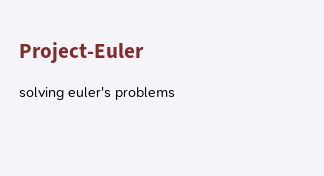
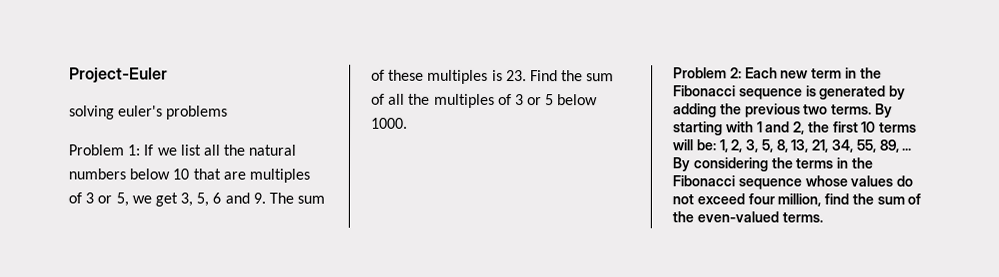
(175, 93) none -> [68,144,297,156] [68,168,310,183] [68,192,326,207] [371,69,615,84] [371,93,599,108] [371,117,408,129] [673,67,882,79] [673,85,907,100] [673,103,893,118] [673,121,918,136] [672,139,912,153] [672,157,873,172] [672,175,914,190] [672,193,922,207] [672,211,823,223] // Problem 1: If we list all the natural numbers below 10 that are multiples of 3 or 5, we get 3, 5, 6 and 9. The sum of these multiples is 23. Find the sum of all the multiples of 3 or 5 below 1000. // Problem 2: Each new term in the Fibonacci sequence is generated by adding the previous two terms. By starting with 1 and 2, the first 10 terms will be: 1, 2, 3, 5, 8, 13, 21, 34, 55, 89, ... By considering the terms in the Fibonacci sequence whose values do not exceed four million, find the sum of the even-valued terms.

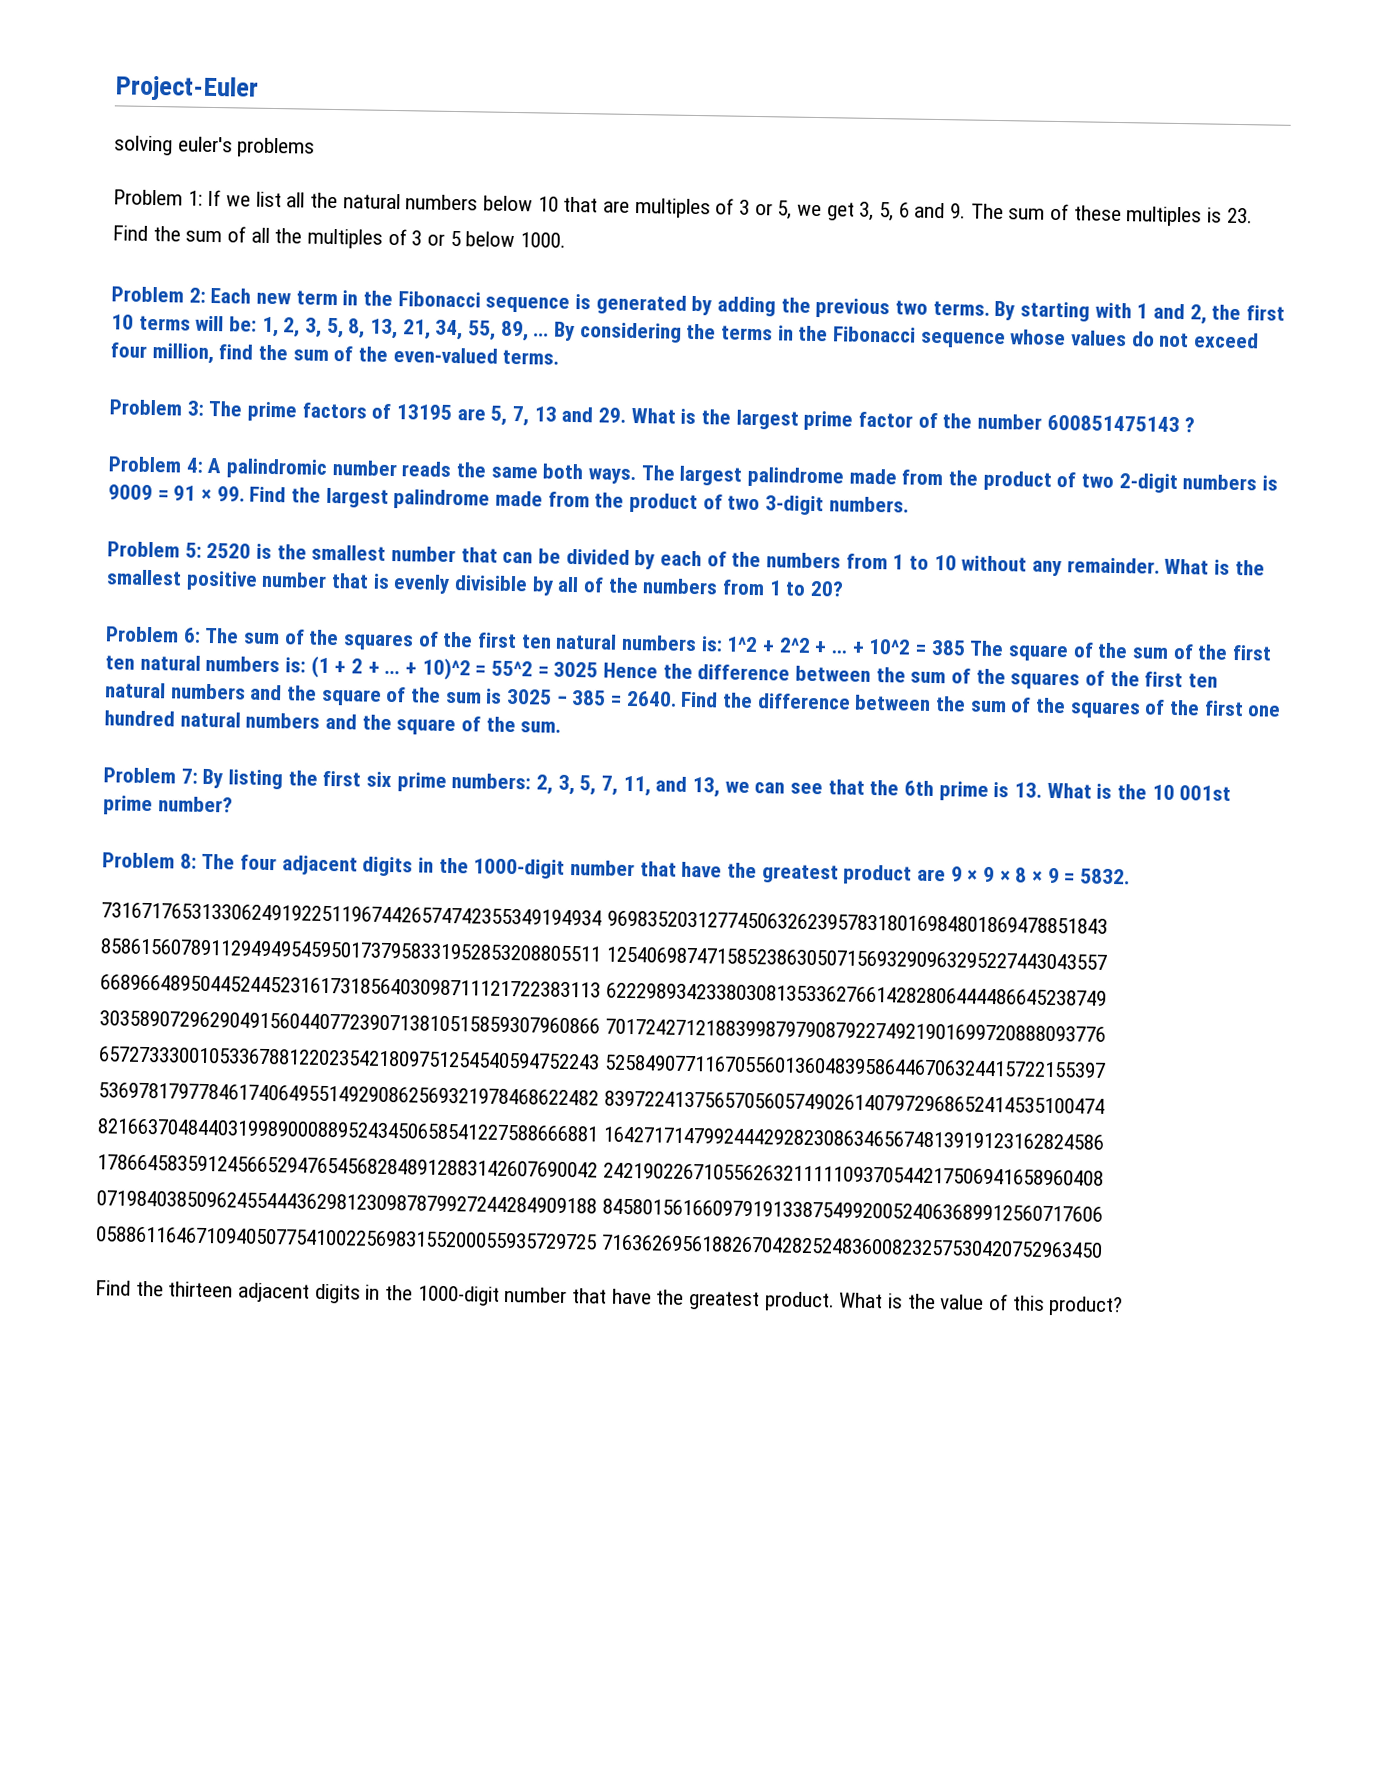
(823, 217) none -> [109,399,1196,433] [108,456,1279,494] [108,484,909,516] [107,541,1265,577] [106,569,845,597] [105,626,1273,662] [105,654,1219,690] [105,682,1282,719] [104,710,562,736] [103,767,1232,801] [103,795,233,816] [102,852,1131,885] [101,902,1108,934] [100,938,1107,970] [100,974,1107,1006] [99,1010,1106,1042] [99,1046,1106,1078] [98,1082,1105,1114] [97,1118,1104,1150] [97,1154,1104,1186] [96,1190,1103,1222] [96,1226,1103,1258] [95,1280,1124,1317] // Problem 3: The prime factors of 13195 are 5, 7, 13 and 29. What is the largest prime factor of the number 600851475143 ? // Problem 4: A palindromic number reads the same both ways. The largest palindrome made from the product of two 2-digit numbers is 9009 = 91 × 99. Find the largest palindrome made from the product of two 3-digit numbers. // Problem 5: 2520 is the smallest number that can be divided by each of the numbers from 1 to 10 without any remainder. What is the smallest positive number that is evenly divisible by all of the numbers from 1 to 20? // Problem 6: The sum of the squares of the first ten natural numbers is: 1^2 + 2^2 + ... + 10^2 = 385 The square of the sum of the first ten natural numbers is: (1 + 2 + ... + 10)^2 = 55^2 = 3025 Hence the difference between the sum of the squares of the first ten natural numbers and the square of the sum is 3025 − 385 = 2640. Find the difference between the sum of the squares of the first one hundred natural numbers and the square of the sum. // Problem 7: By listing the first six prime numbers: 2, 3, 5, 7, 11, and 13, we can see that the 6th prime is 13. What is the 10 001st prime number? // Problem 8: The four adjacent digits in the 1000-digit number that have the greatest product are 9 × 9 × 8 × 9 = 5832. // 73167176531330624919225119674426574742355349194934 96983520312774506326239578318016984801869478851843 85861560789112949495459501737958331952853208805511 12540698747158523863050715693290963295227443043557 66896648950445244523161731856403098711121722383113 62229893423380308135336276614282806444486645238749 30358907296290491560440772390713810515859307960866 70172427121883998797908792274921901699720888093776 65727333001053367881220235421809751254540594752243 52584907711670556013604839586446706324415722155397 53697817977846174064955149290862569321978468622482 83972241375657056057490261407972968652414535100474 82166370484403199890008895243450658541227588666881 16427171479924442928230863465674813919123162824586 17866458359124566529476545682848912883142607690042 24219022671055626321111109370544217506941658960408 07198403850962455444362981230987879927244284909188 84580156166097919133875499200524063689912560717606 05886116467109405077541002256983155200055935729725 71636269561882670428252483600823257530420752963450 // Find the thirteen adjacent digits in the 1000-digit number that have the greatest product. What is the value of this product?

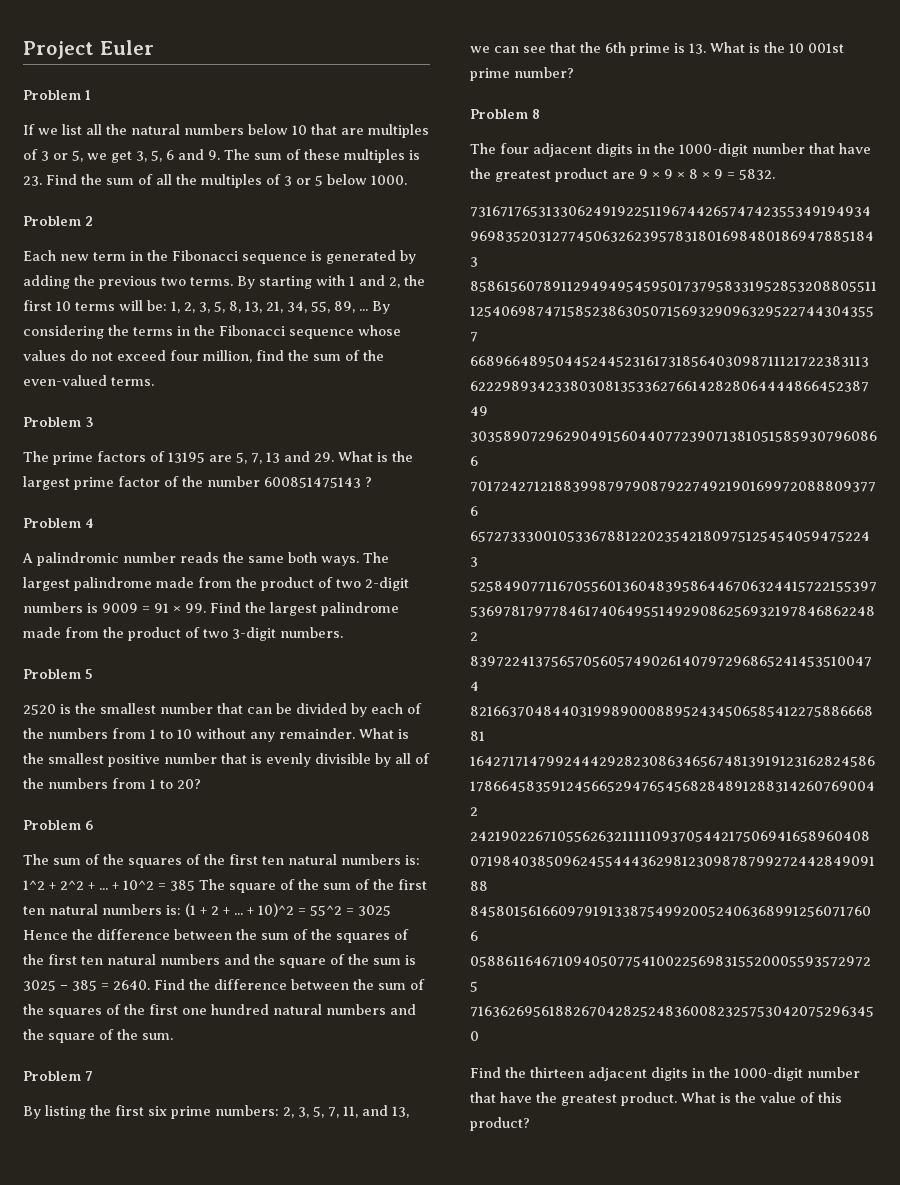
[114,75,259,102] [114,135,316,158] [113,189,203,206] Project-Euler // solving euler's problems // Problem 1: -> [23,40,154,59] [23,90,91,100] Project Euler // Problem 1 //
[188,287,206,303] 2: -> [85,216,93,226] 2 //
[186,400,204,416] 3: -> [85,417,94,427] 3 //
[185,457,204,473] 4: -> [85,518,93,528] 4 //
[184,542,202,558] 5: -> [85,669,93,679] 5 //
[182,627,201,643] 6: -> [85,820,94,830] 6 //
[180,768,198,784] 7: -> [85,1071,93,1081] 7 //
[179,853,197,869] 8: -> [532,109,540,119] 8 //

